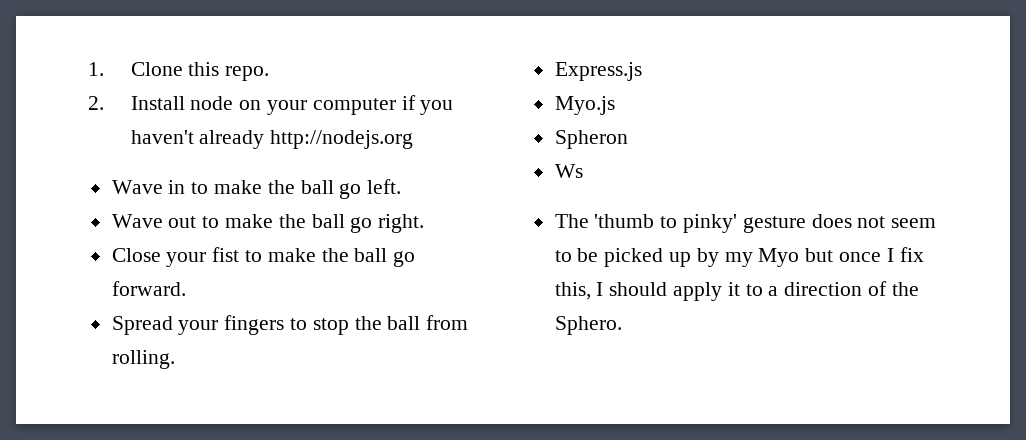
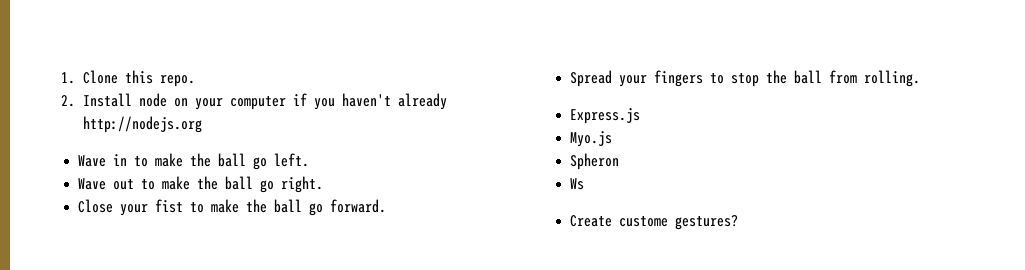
[554,214,937,233] [554,247,924,267] [554,281,919,301] [554,316,622,335] The 'thumb to pinky' gesture does not seem to be picked up by my Myo but once I fix this, I should apply it to a direction of the Sphero. -> [570,215,739,230] Create custome gestures?

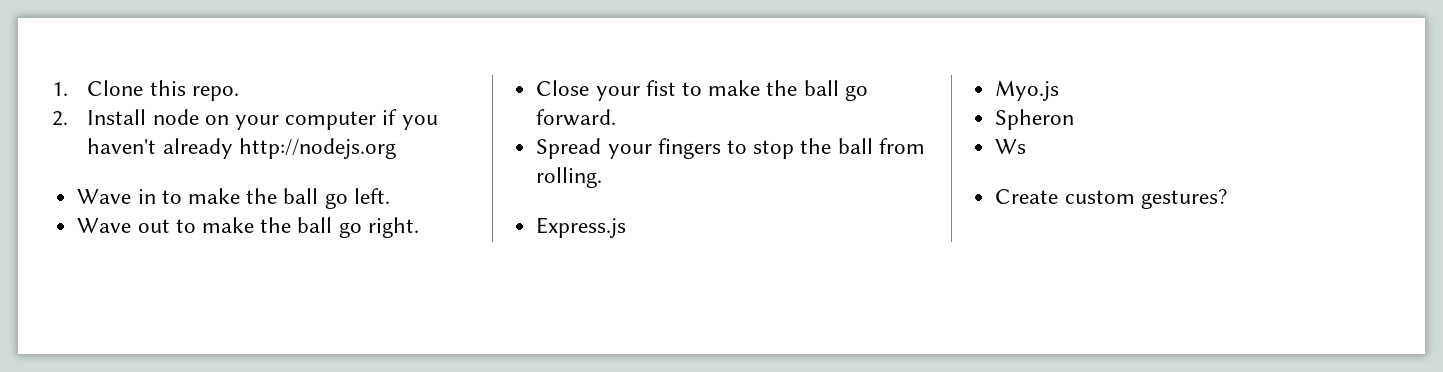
[619,216,669,227] custome -> [1064,190,1135,204] custom

